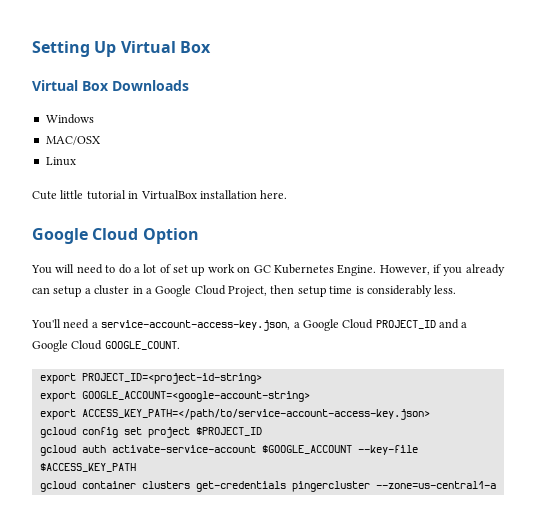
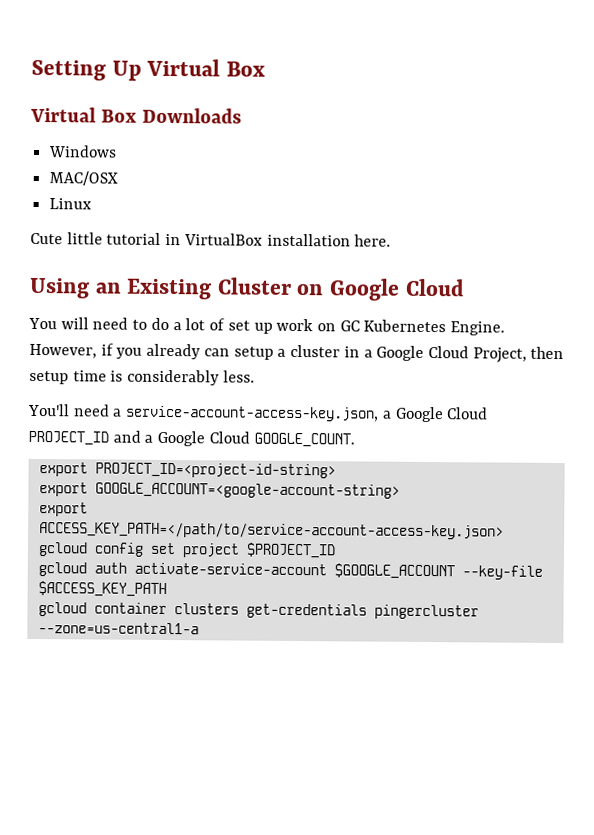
[32,228,199,244] Google Cloud Option -> [29,277,465,301] Using an Existing Cluster on Google Cloud

